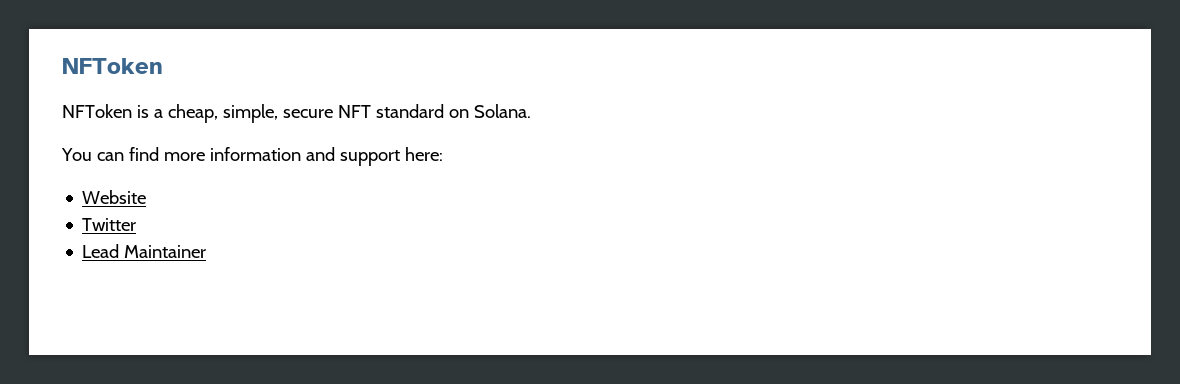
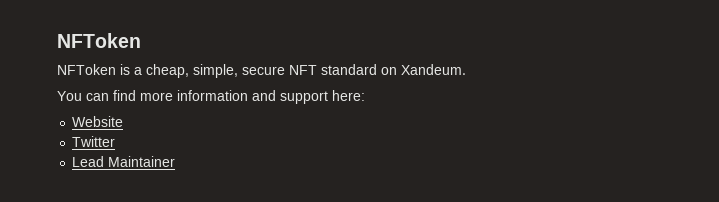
[473,104,531,118] Solana. -> [401,64,466,75] Xandeum.

